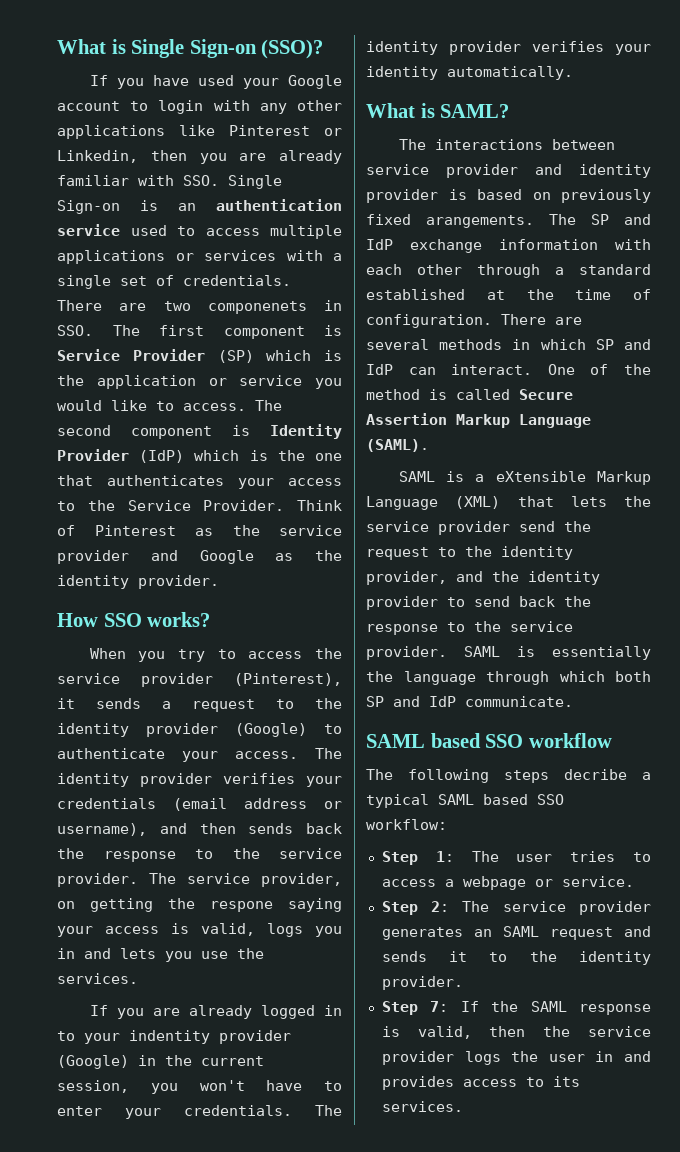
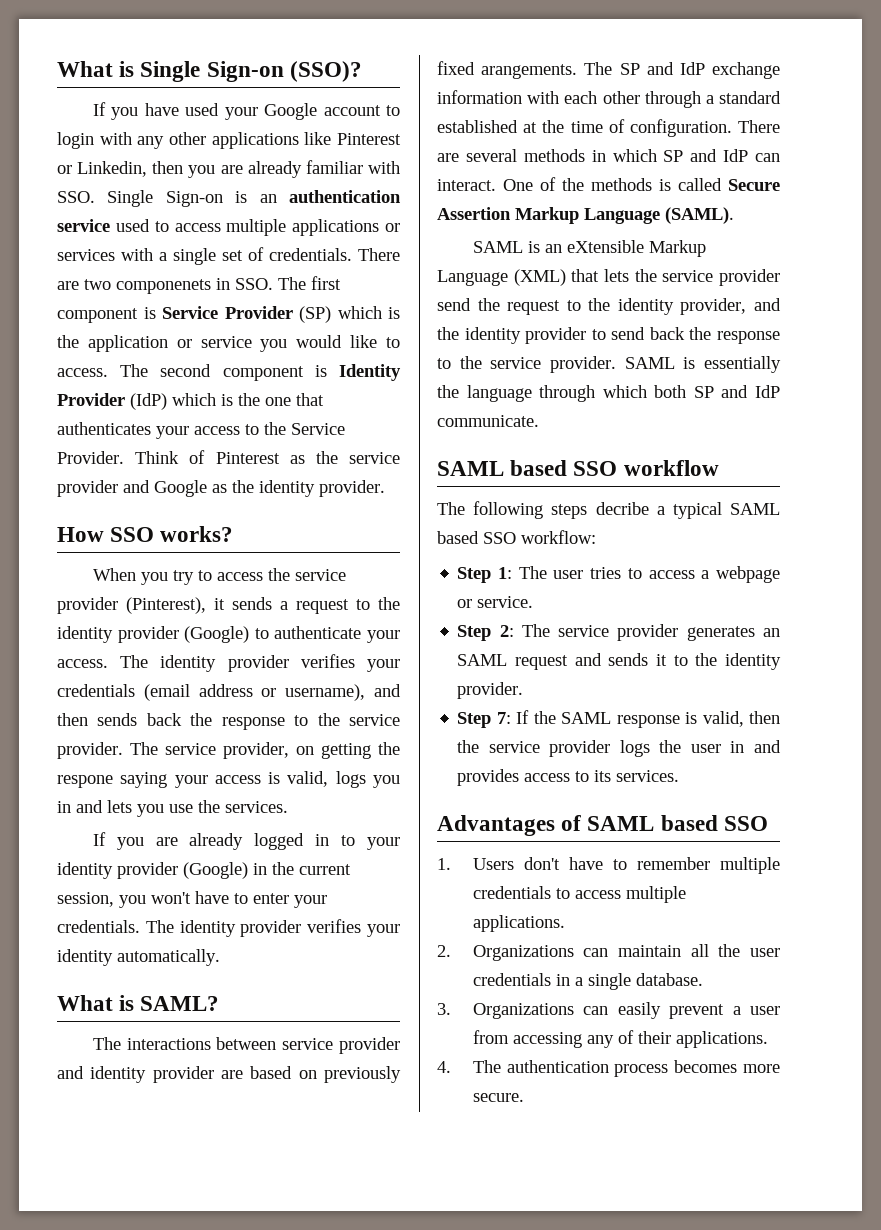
[129,1030,210,1044] indentity -> [57,862,113,879] identity
[448,189,467,200] is -> [221,1070,244,1079] are
[366,389,420,400] method -> [591,178,652,191] methods
[475,474,485,482] a -> [544,244,562,253] an
(463, 1106) none -> [437,815,768,836] [437,857,780,874] [472,886,686,903] [472,915,565,932] [437,944,780,961] [472,973,703,990] [437,1002,780,1019] [472,1030,768,1048] [437,1060,780,1077] [472,1093,524,1102] // Advantages of SAML based SSO // 1. Users don't have to remember multiple credentials to access multiple applications. // 2. Organizations can maintain all the user credentials in a single database. // 3. Organizations can easily prevent a user from accessing any of their applications. // 4. The authentication process becomes more secure.

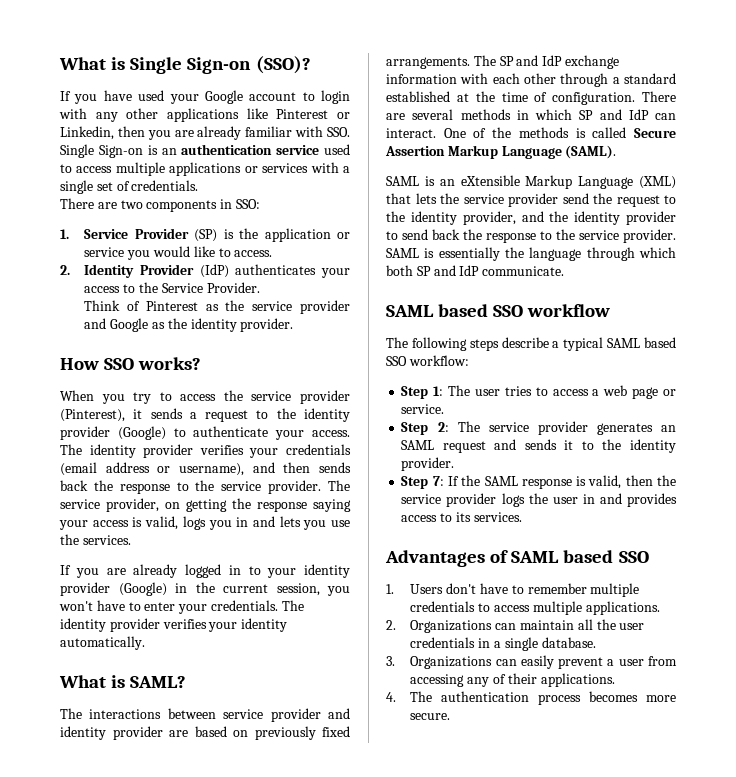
(352, 254) none -> (199, 185) //
[116,276,341,294] [57,307,156,323] componenets in SSO. The first component is -> [146,199,260,212] [60,229,69,239] components in SSO: // 1.
[337,306,382,319] which -> (218, 235) none
[120,364,401,381] [57,393,324,410] The second component is Identity Provider (IdP) which is the one that -> [60,264,229,278] // 2. Identity Provider (IdP)
(124, 457) none -> (260, 287) //
[57,775,113,788] respone -> [257,501,307,512] response
[481,64,578,79] arangements. -> [386,57,470,69] arrangements.
[595,502,649,515] decribe -> [501,337,549,348] describe
[716,566,780,583] webpage -> [603,385,659,399] web page

